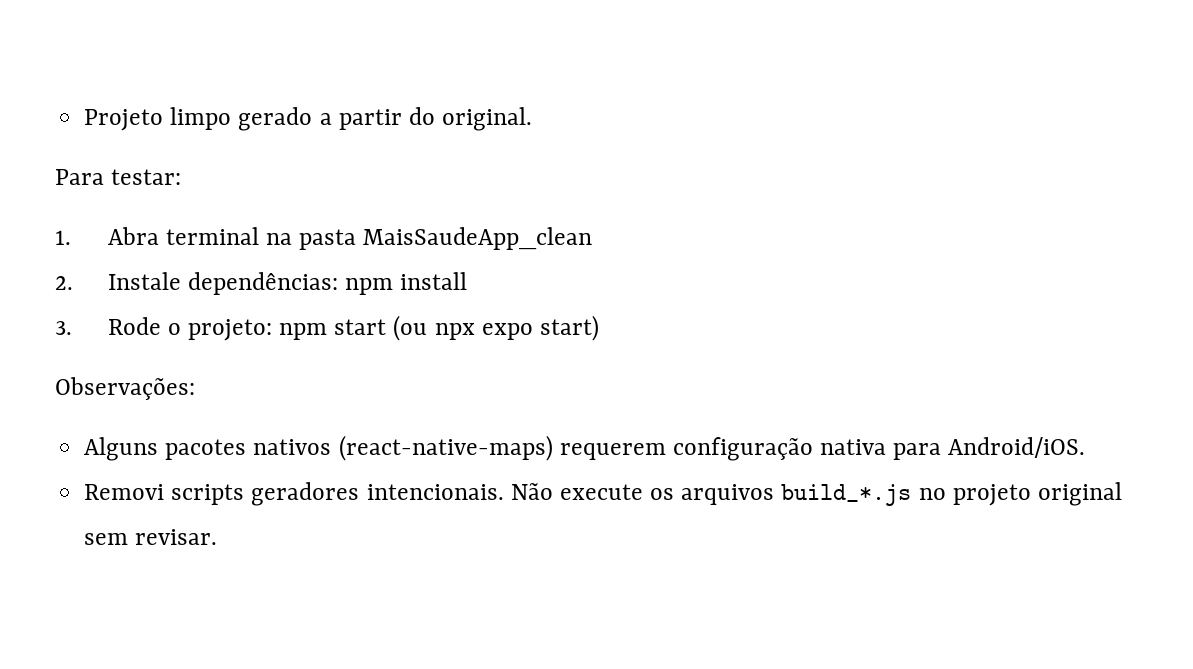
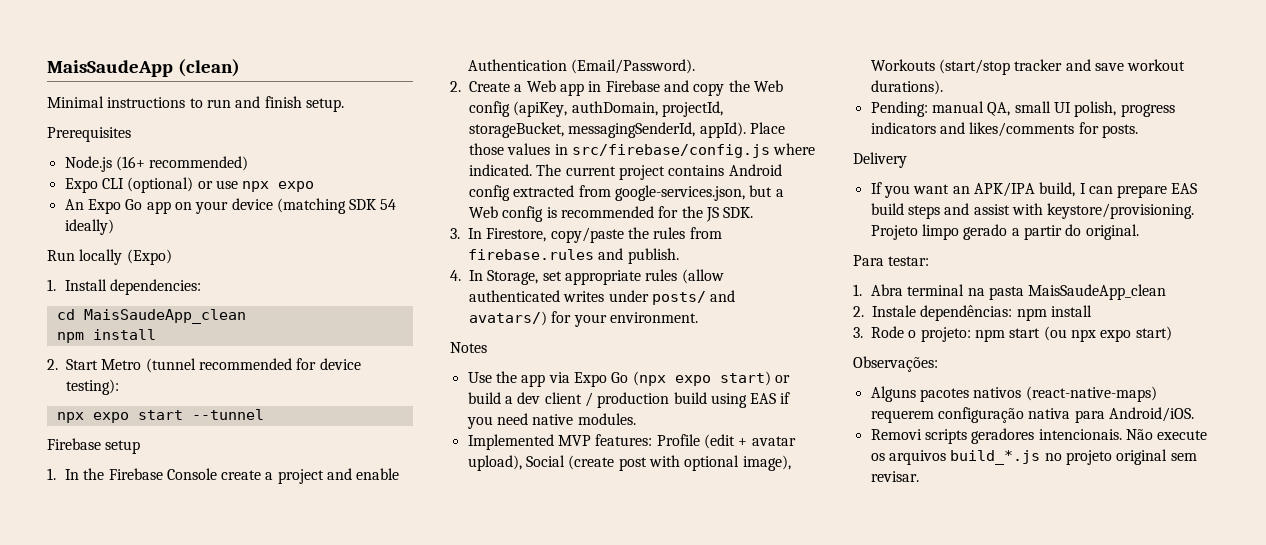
(84, 120) none -> [47,59,240,77] [47,96,344,112] [47,127,131,142] [64,156,249,172] [64,177,315,193] [64,198,397,214] [64,219,114,235] [47,249,172,265] [47,279,202,295] [56,309,246,324] [56,329,156,343] [47,358,361,373] [66,379,119,395] [56,409,264,423] [47,438,141,454] [47,468,400,484] [467,59,696,74] [450,80,783,96] [469,101,723,117] [469,122,785,138] [469,143,816,158] [469,164,782,180] [469,185,784,201] [469,206,754,222] [450,227,722,243] [468,248,679,264] [450,269,724,285] [469,290,736,305] [469,311,698,327] [450,342,487,353] [467,371,790,387] [467,392,791,408] [466,413,636,429] [467,434,796,450] [467,455,791,471] [870,59,1186,75] [870,80,943,95] [870,101,1175,117] [870,122,1138,138] [853,152,907,168] [870,182,1198,198] [870,203,1195,219] MaisSaudeApp (clean) // Minimal instructions to run and finish setup. // Prerequisites // Node.js (16+ recommended) // Expo CLI (optional) or use npx expo // An Expo Go app on your device (matching SDK 54 ideally) // Run locally (Expo) // 1. Install dependencies: // cd MaisSaudeApp_clean // npm install // 2. Start Metro (tunnel recommended for device testing): // npx expo start --tunnel // Firebase setup // 1. In the Firebase Console create a project and enable Authentication (Email/Password). // 2. Create a Web app in Firebase and copy the Web config (apiKey, authDomain, projectId, storageBucket, messagingSenderId, appId). Place those values in src/firebase/config.js where indicated. The current project contains Android config extracted from google-services.json, but a Web config is recommended for the JS SDK. // 3. In Firestore, copy/paste the rules from firebase.rules and publish. // 4. In Storage, set appropriate rules (allow authenticated writes under posts/ and avatars/) for your environment. // Notes // Use the app via Expo Go (npx expo start) or build a dev client / production build using EAS if you need native modules. // Implemented MVP features: Profile (edit + avatar upload), Social (create post with optional image), Workouts (start/stop tracker and save workout durations). // Pending: manual QA, small UI polish, progress indicators and likes/comments for posts. // Delivery // If you want an APK/IPA build, I can prepare EAS build steps and assist with keystore/provisioning.

